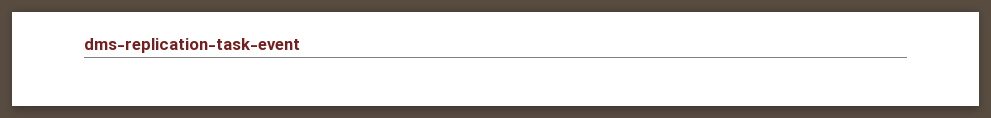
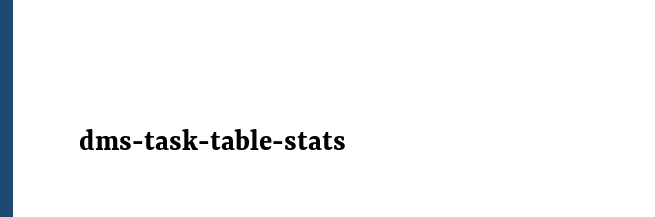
[84,38,300,53] dms-replication-task-event -> [79,129,346,150] dms-task-table-stats

